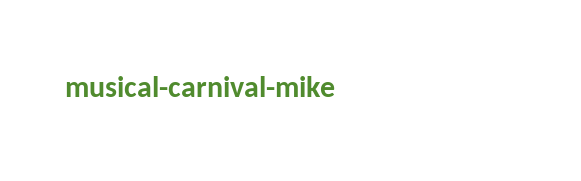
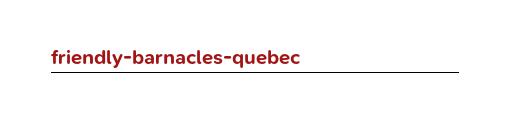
[65,76,335,97] musical-carnival-mike -> [51,49,301,68] friendly-barnacles-quebec

